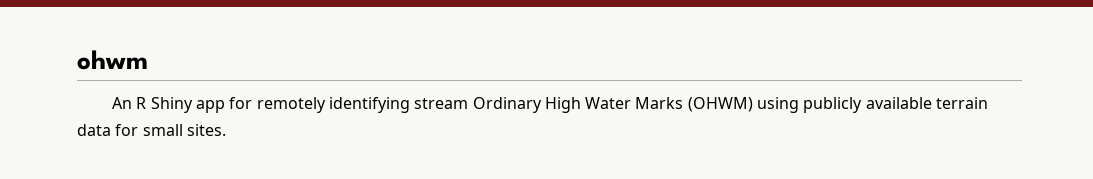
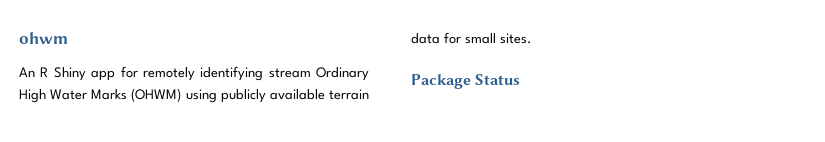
(226, 130) none -> [411,74,521,89] // Package Status

